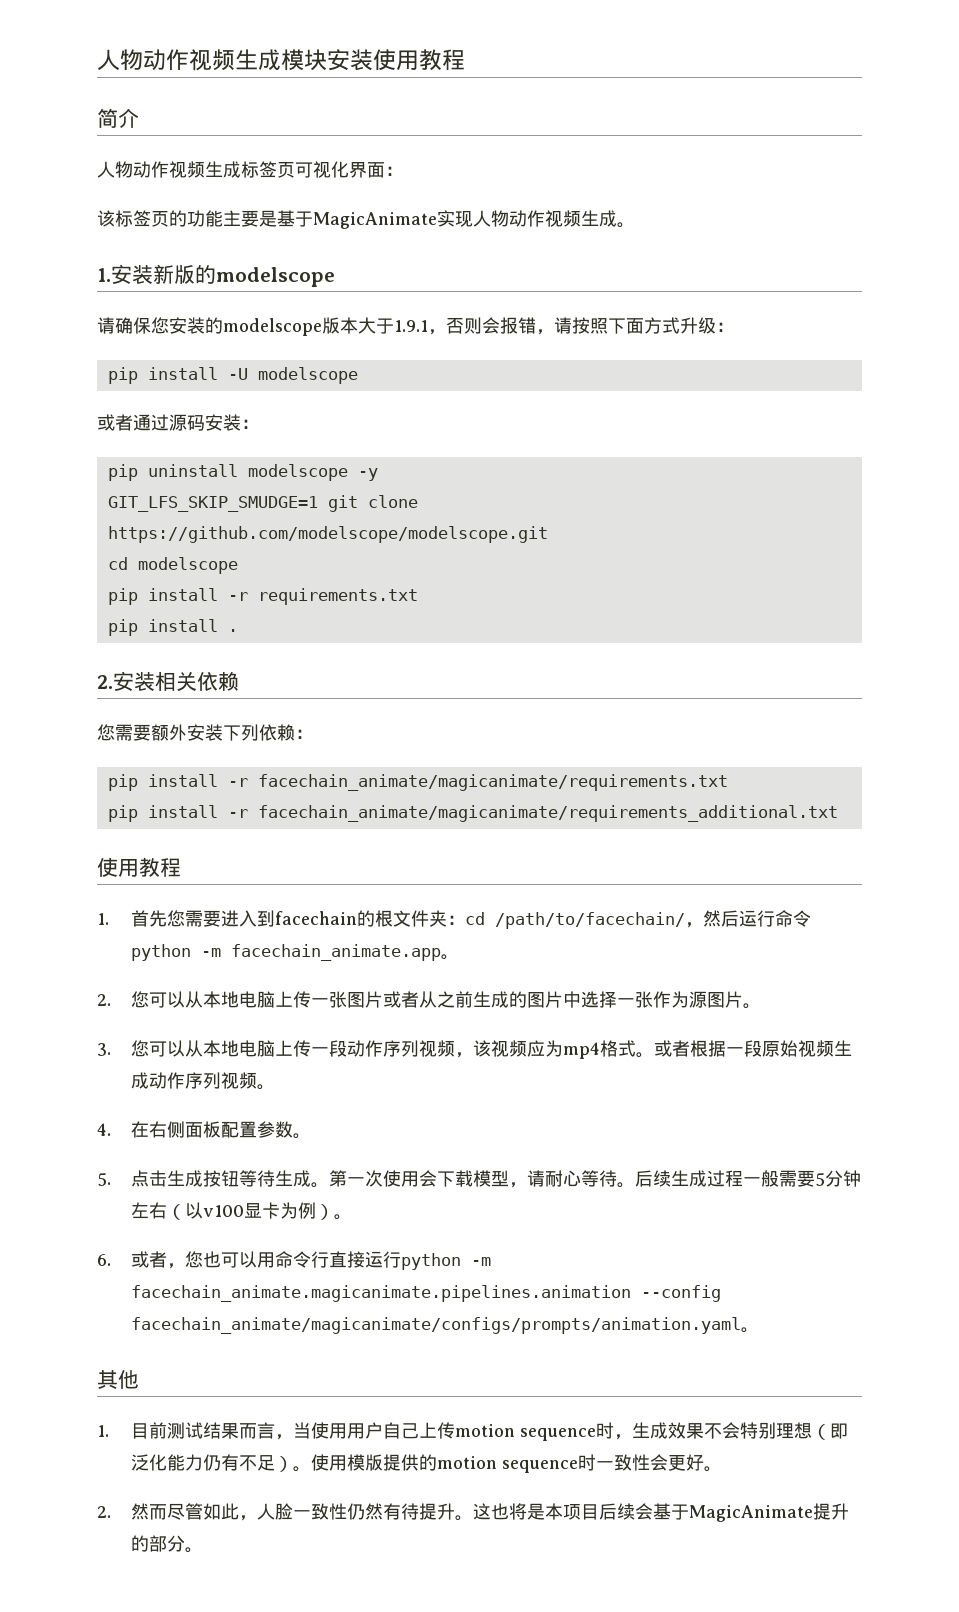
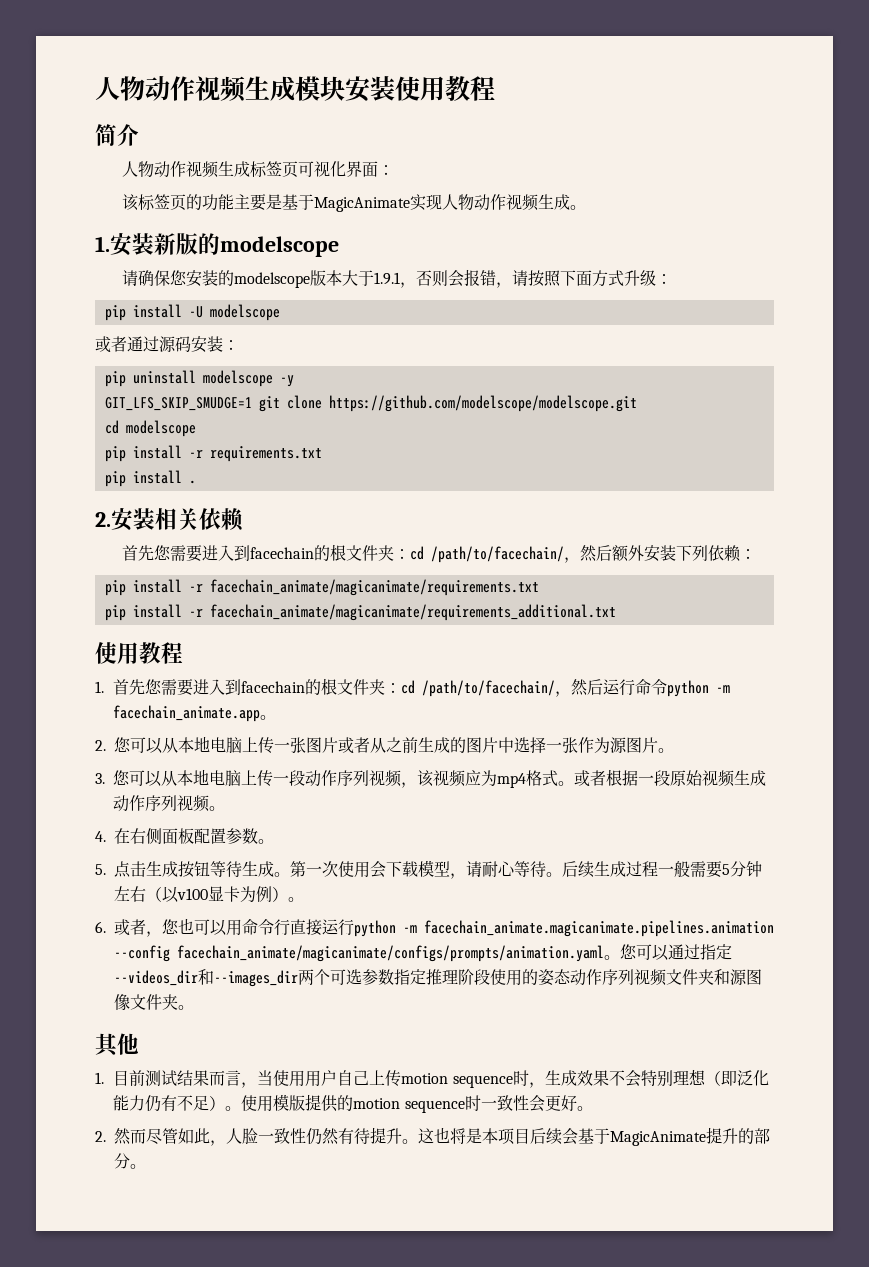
[97,724,151,741] 您需要 -> [121,544,612,563] 首先您需要进入到facechain的根文件夹：cd /path/to/facechain/，然后
(760, 1330) none -> [620,944,732,961] [114,969,762,987] [114,994,194,1011] 您可以通过指定--videos_dir和--images_dir两个可选参数指定推理阶段使用的姿态动作序列视频文件夹和源图像文件夹。

